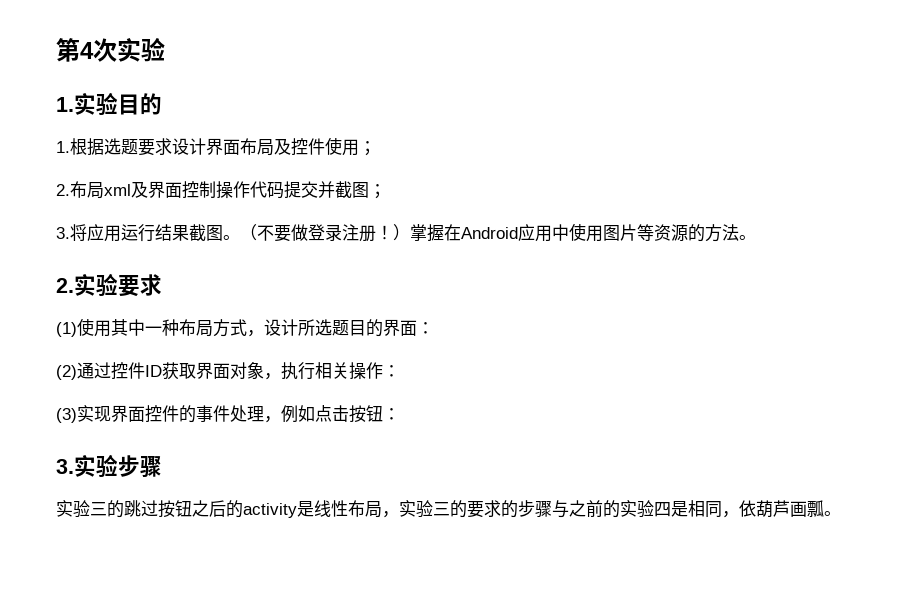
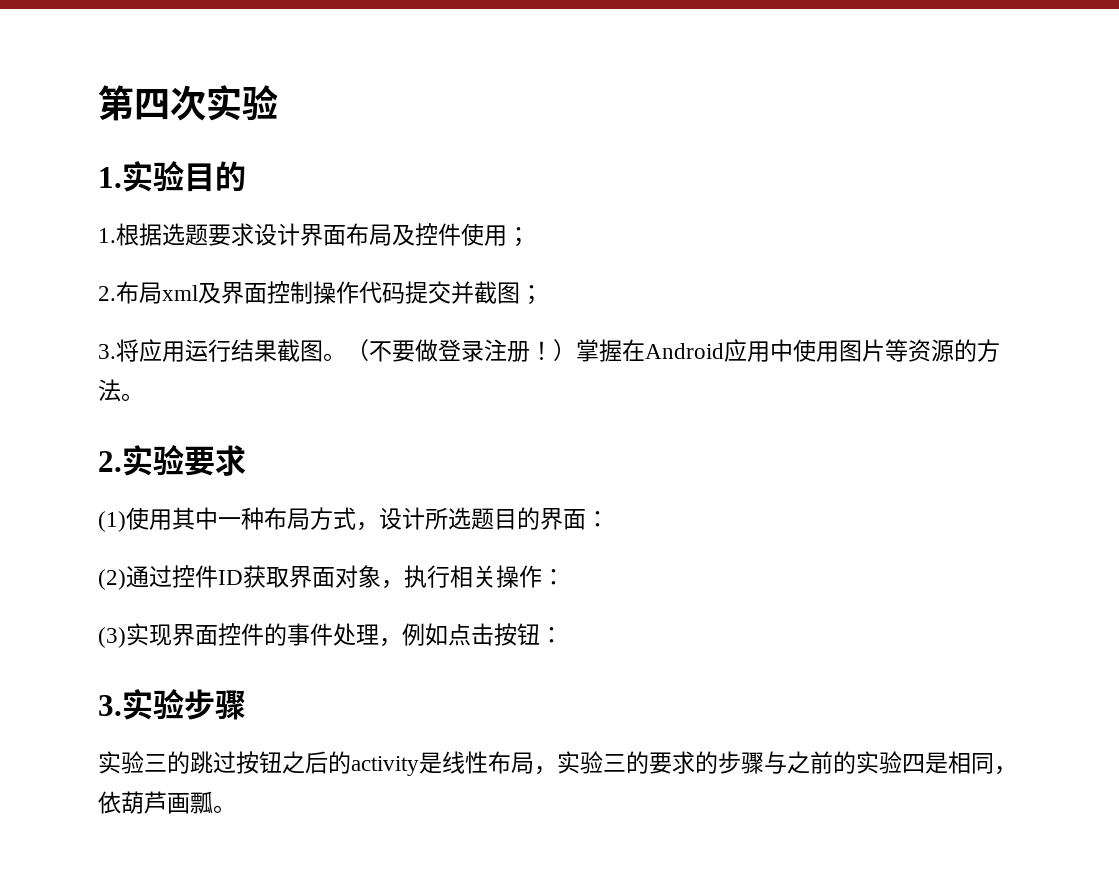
[80,42,94,59] 4 -> [134,89,170,120] 四

